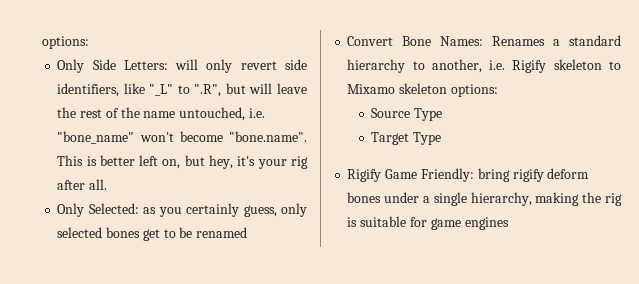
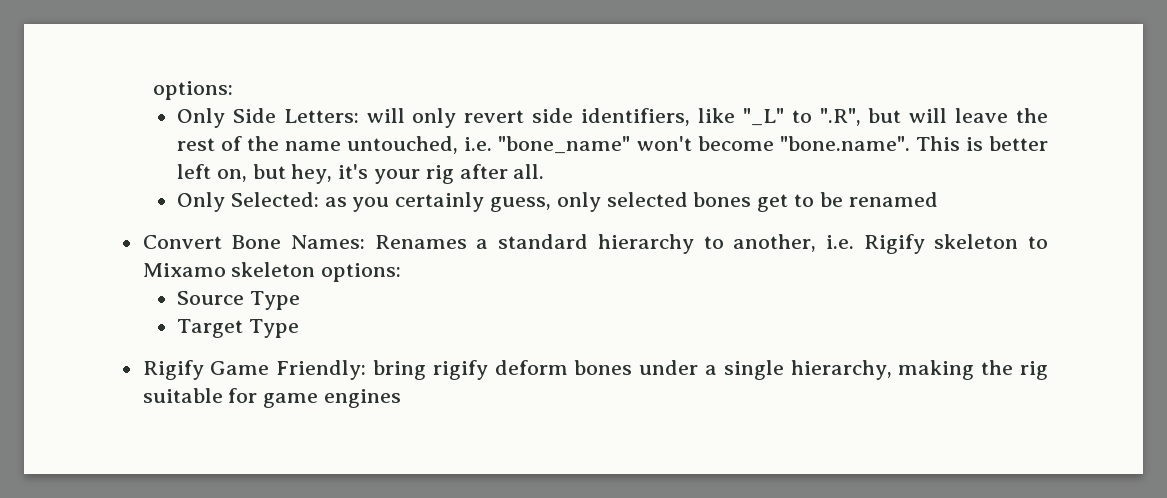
[347,217,358,227] is -> (1048, 370) none

